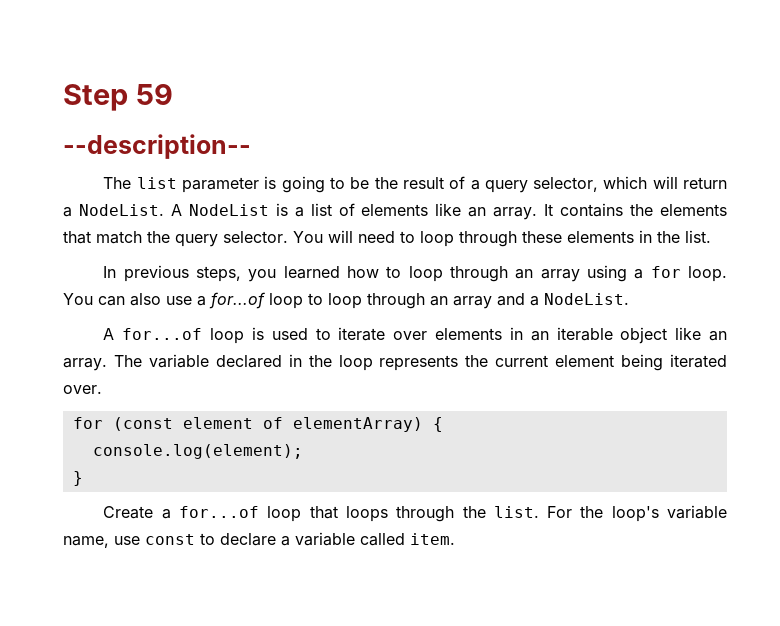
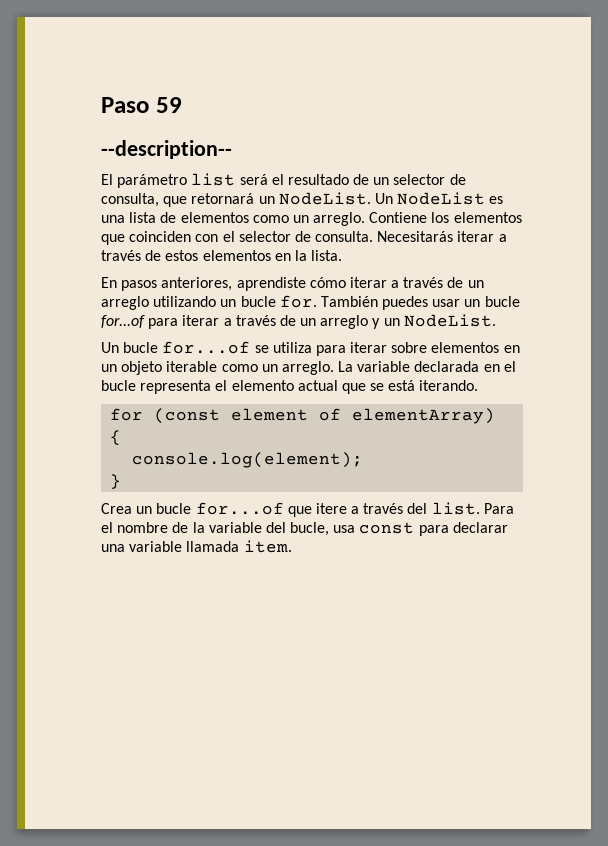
[63,84,128,111] Step -> [101,97,149,113] Paso
[103,176,727,193] [63,203,727,220] [63,230,711,247] [103,265,728,282] [63,292,629,309] [103,327,727,344] [63,354,727,371] [63,385,102,394] The list parameter is going to be the result of a query selector, which will return a NodeList. A NodeList is a list of elements like an array. It contains the elements that match the query selector. You will need to loop through these elements in the list. // In previous steps, you learned how to loop through an array using a for loop. You can also use a for...of loop to loop through an array and a NodeList. // A for...of loop is used to iterate over elements in an iterable object like an array. The variable declared in the loop represents the current element being iterated over. -> [101,173,466,188] [101,192,504,207] [101,212,522,226] [101,231,507,245] [101,250,343,261] [101,277,484,291] [101,295,520,310] [101,314,496,329] [101,341,520,356] [101,361,516,375] [101,380,479,394] El parámetro list será el resultado de un selector de consulta, que retornará un NodeList. Un NodeList es una lista de elementos como un arreglo. Contiene los elementos que coinciden con el selector de consulta. Necesitarás iterar a través de estos elementos en la lista. // En pasos anteriores, aprendiste cómo iterar a través de un arreglo utilizando un bucle for. También puedes usar un bucle for...of para iterar a través de un arreglo y un NodeList. // Un bucle for...of se utiliza para iterar sobre elementos en un objeto iterable como un arreglo. La variable declarada en el bucle representa el elemento actual que se está iterando.
[103,505,727,522] [63,532,405,548] Create a for...of loop that loops through the list. For the loop's variable name, use const to declare a variable called -> [101,502,514,517] [101,522,508,536] [101,541,240,552] Crea un bucle for...of que itere a través del list. Para el nombre de la variable del bucle, usa const para declarar una variable llamada

